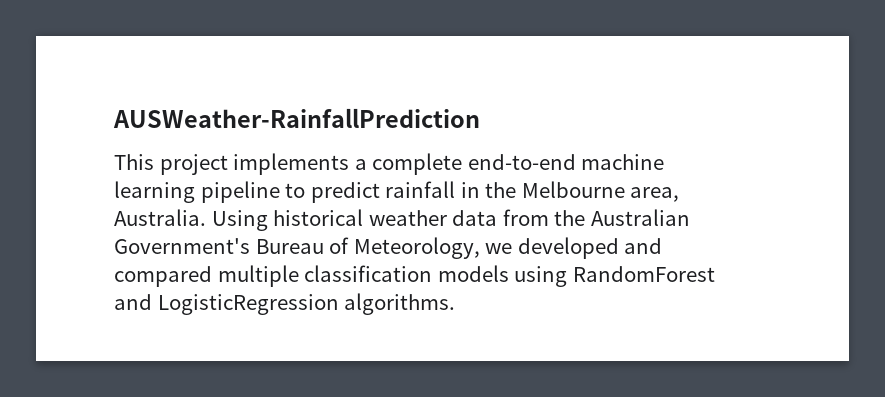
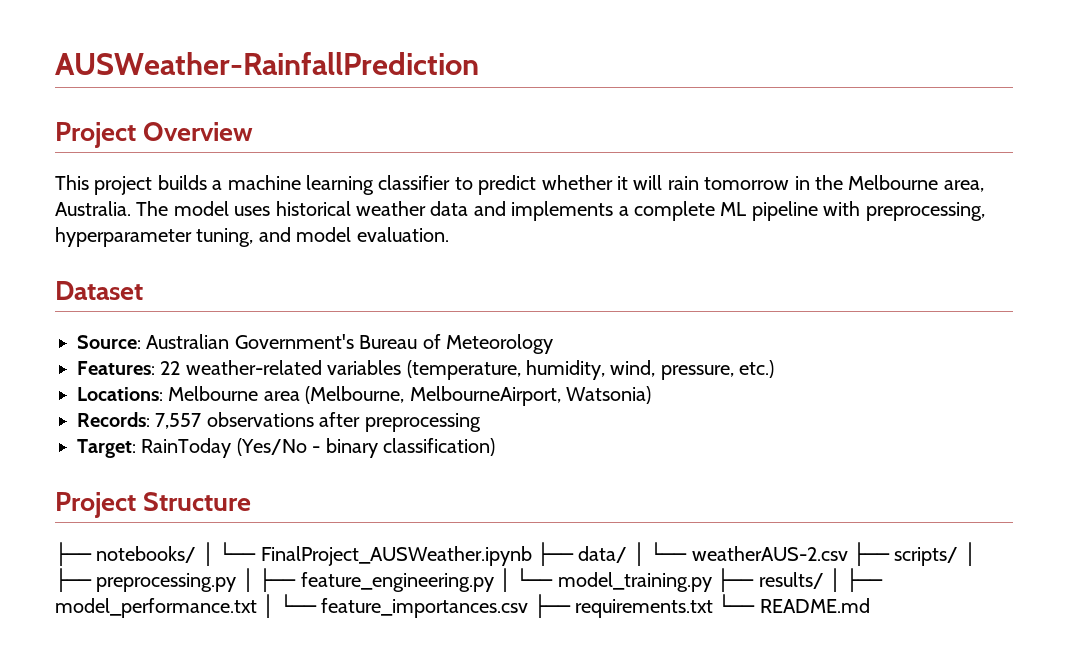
(480, 118) none -> [55,122,254,148] // Project Overview
[233,153,576,175] implements a complete end-to-end -> [157,175,223,190] builds a
[200,181,280,203] pipeline -> [378,175,451,190] classifier
[385,181,456,198] rainfall -> [541,175,790,190] whether it will rain tomorrow
[211,209,690,231] [114,237,663,259] [114,265,715,287] [114,293,456,315] Using historical weather data from the Australian Government's Bureau of Meteorology, we developed and compared multiple classification models using RandomForest and LogisticRegression algorithms. -> [136,201,985,221] [55,227,449,247] [55,281,143,300] [77,334,553,354] [77,360,775,380] [77,386,651,406] [77,412,481,432] [77,438,495,458] [55,492,252,518] [55,542,976,566] [55,568,884,592] [55,594,870,618] The model uses historical weather data and implements a complete ML pipeline with preprocessing, hyperparameter tuning, and model evaluation. // Dataset // Source: Australian Government's Bureau of Meteorology // Features: 22 weather-related variables (temperature, humidity, wind, pressure, etc.) // Locations: Melbourne area (Melbourne, MelbourneAirport, Watsonia) // Records: 7,557 observations after preprocessing // Target: RainToday (Yes/No - binary classification) // Project Structure // ├── notebooks/ │ └── FinalProject_AUSWeather.ipynb ├── data/ │ └── weatherAUS-2.csv ├── scripts/ │ ├── preprocessing.py │ ├── feature_engineering.py │ └── model_training.py ├── results/ │ ├── model_performance.txt │ └── feature_importances.csv ├── requirements.txt └── README.md

